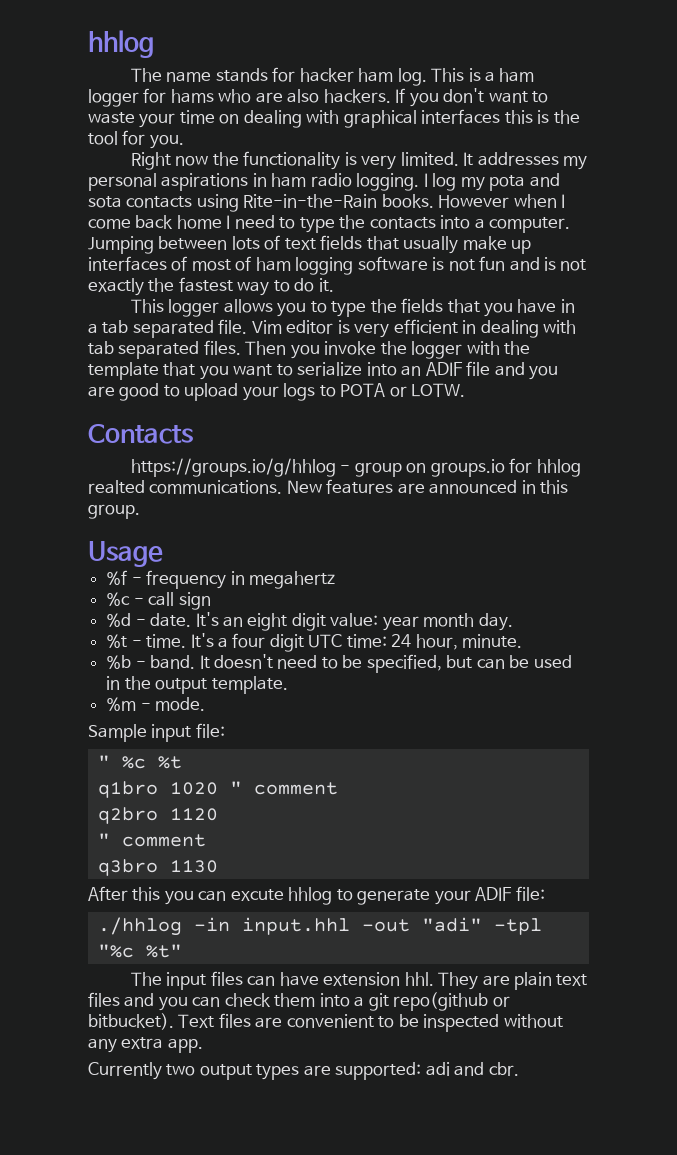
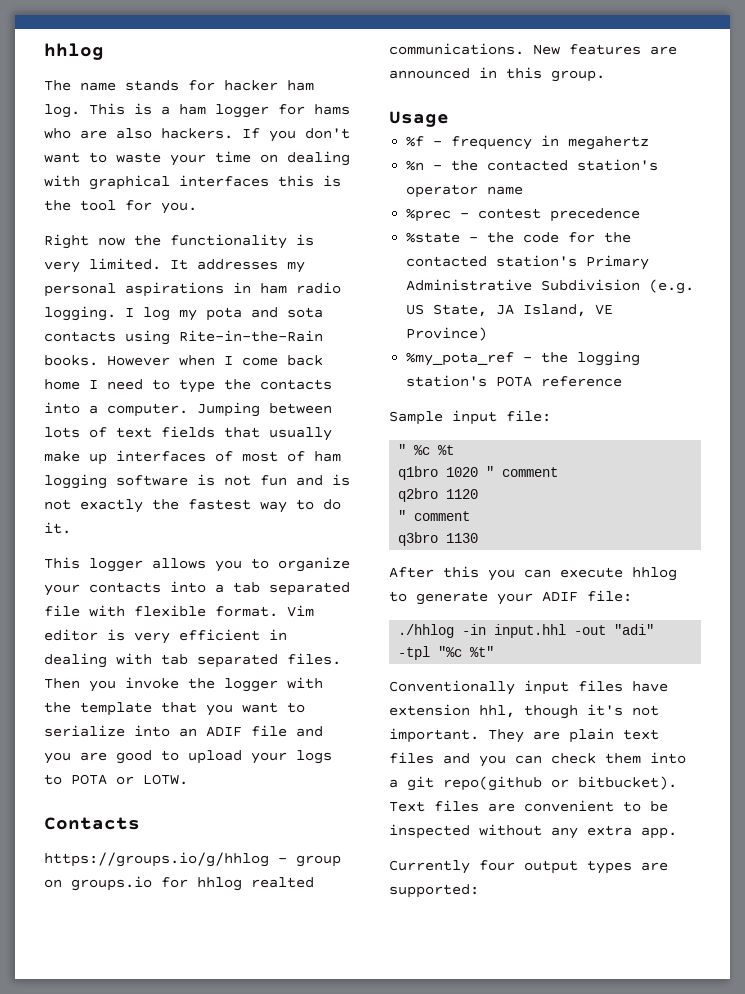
[331,298,575,317] [88,319,248,338] type the fields that you have in a tab separated file. -> [278,557,350,572] [44,581,350,596] [44,605,278,617] organize your contacts into a tab separated file with flexible format.
[106,592,211,610] [106,612,513,631] [106,633,523,652] [106,654,572,673] [106,676,288,694] [106,697,206,711] %c - call sign // %d - date. It's an eight digit value: year month day. // %t - time. It's a four digit UTC time: 24 hour, minute. // %b - band. It doesn't need to be specified, but can be used in the output template. // %m - mode. -> [406,159,659,171] [406,184,524,198] [406,208,641,222] [406,232,632,243] [406,255,650,270] [406,279,695,294] [406,304,614,317] [406,327,488,341] [406,351,641,366] [406,375,623,387] %n - the contacted station's operator name // %prec - contest precedence // %state - the code for the contacted station's Primary Administrative Subdivision (e.g. US State, JA Island, VE Province) // %my_pota_ref - the logging station's POTA reference
[230,889,284,901] excute -> [560,567,623,578] execute
[130,972,162,986] The -> [389,680,515,695] Conventionally
[247,975,276,986] can -> (623, 686) none
[404,972,434,986] hhl. -> [479,704,659,719] [389,728,479,743] hhl, though it's not important.
[166,1064,196,1076] two -> [479,860,515,871] four
[425,1062,519,1076] adi and cbr. -> (479, 891) none

